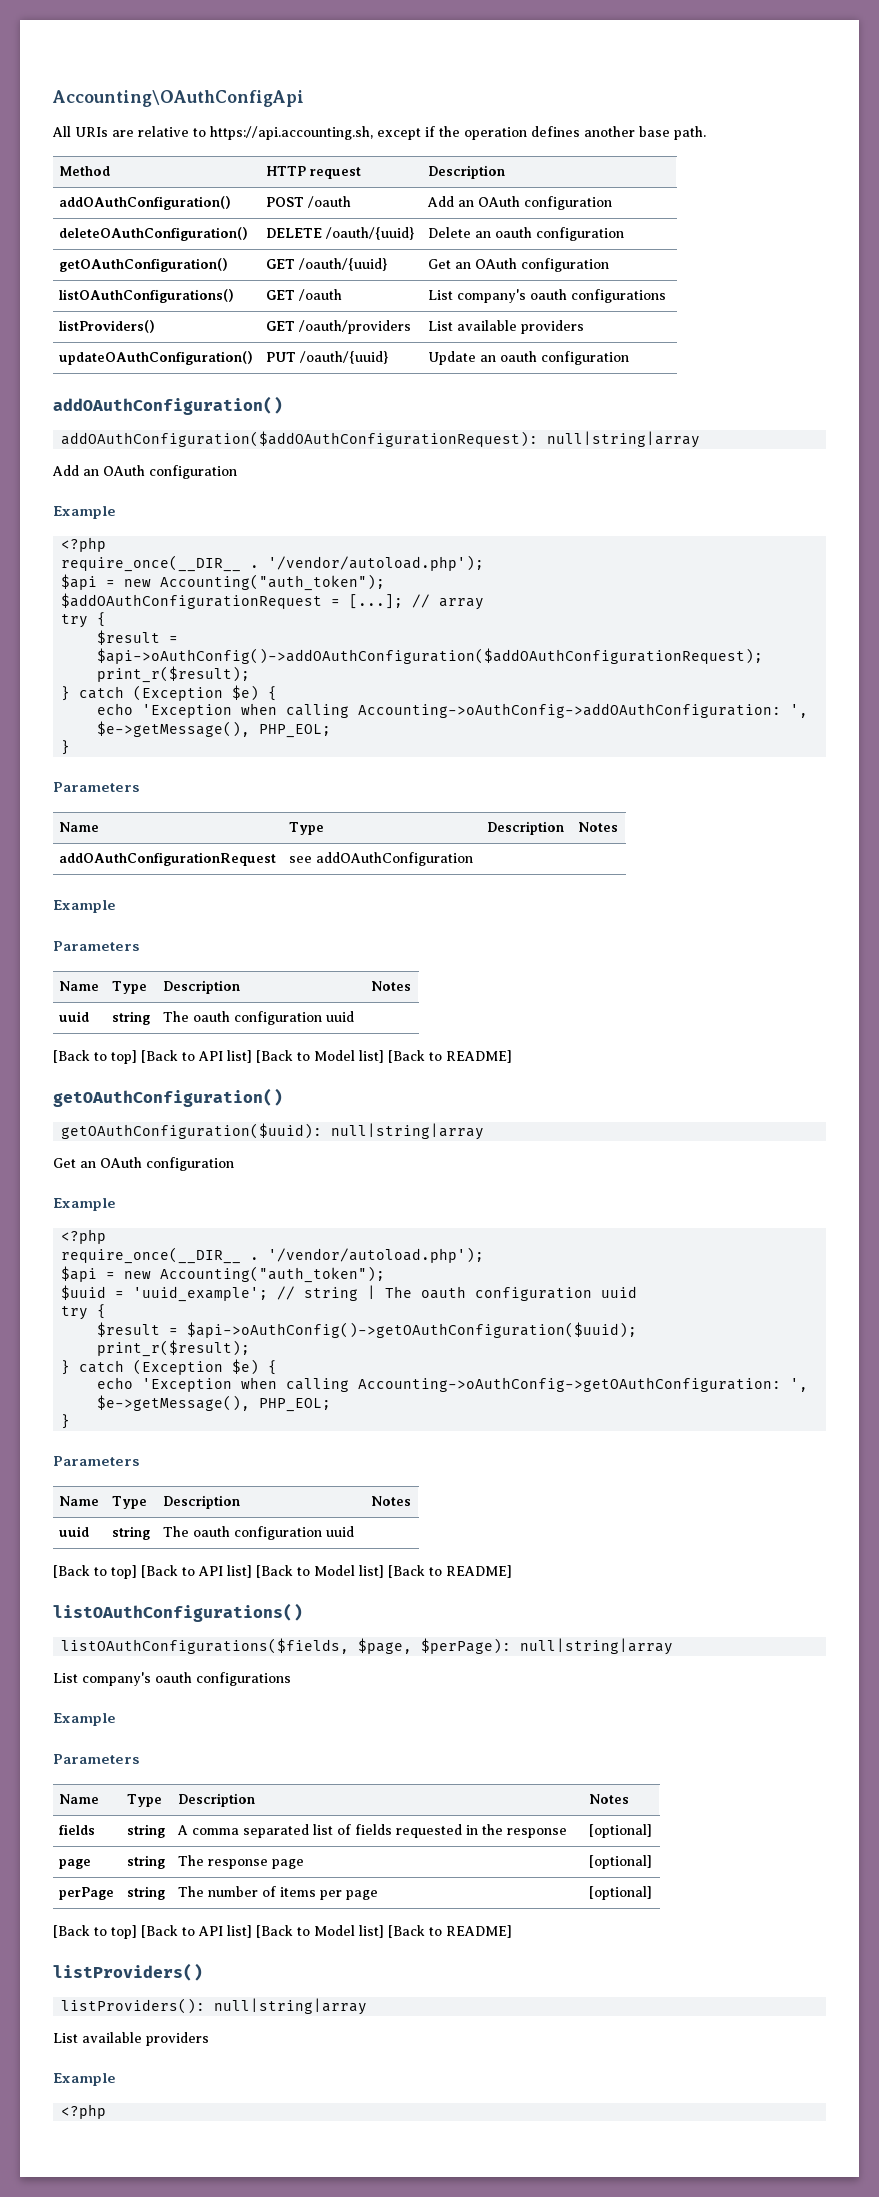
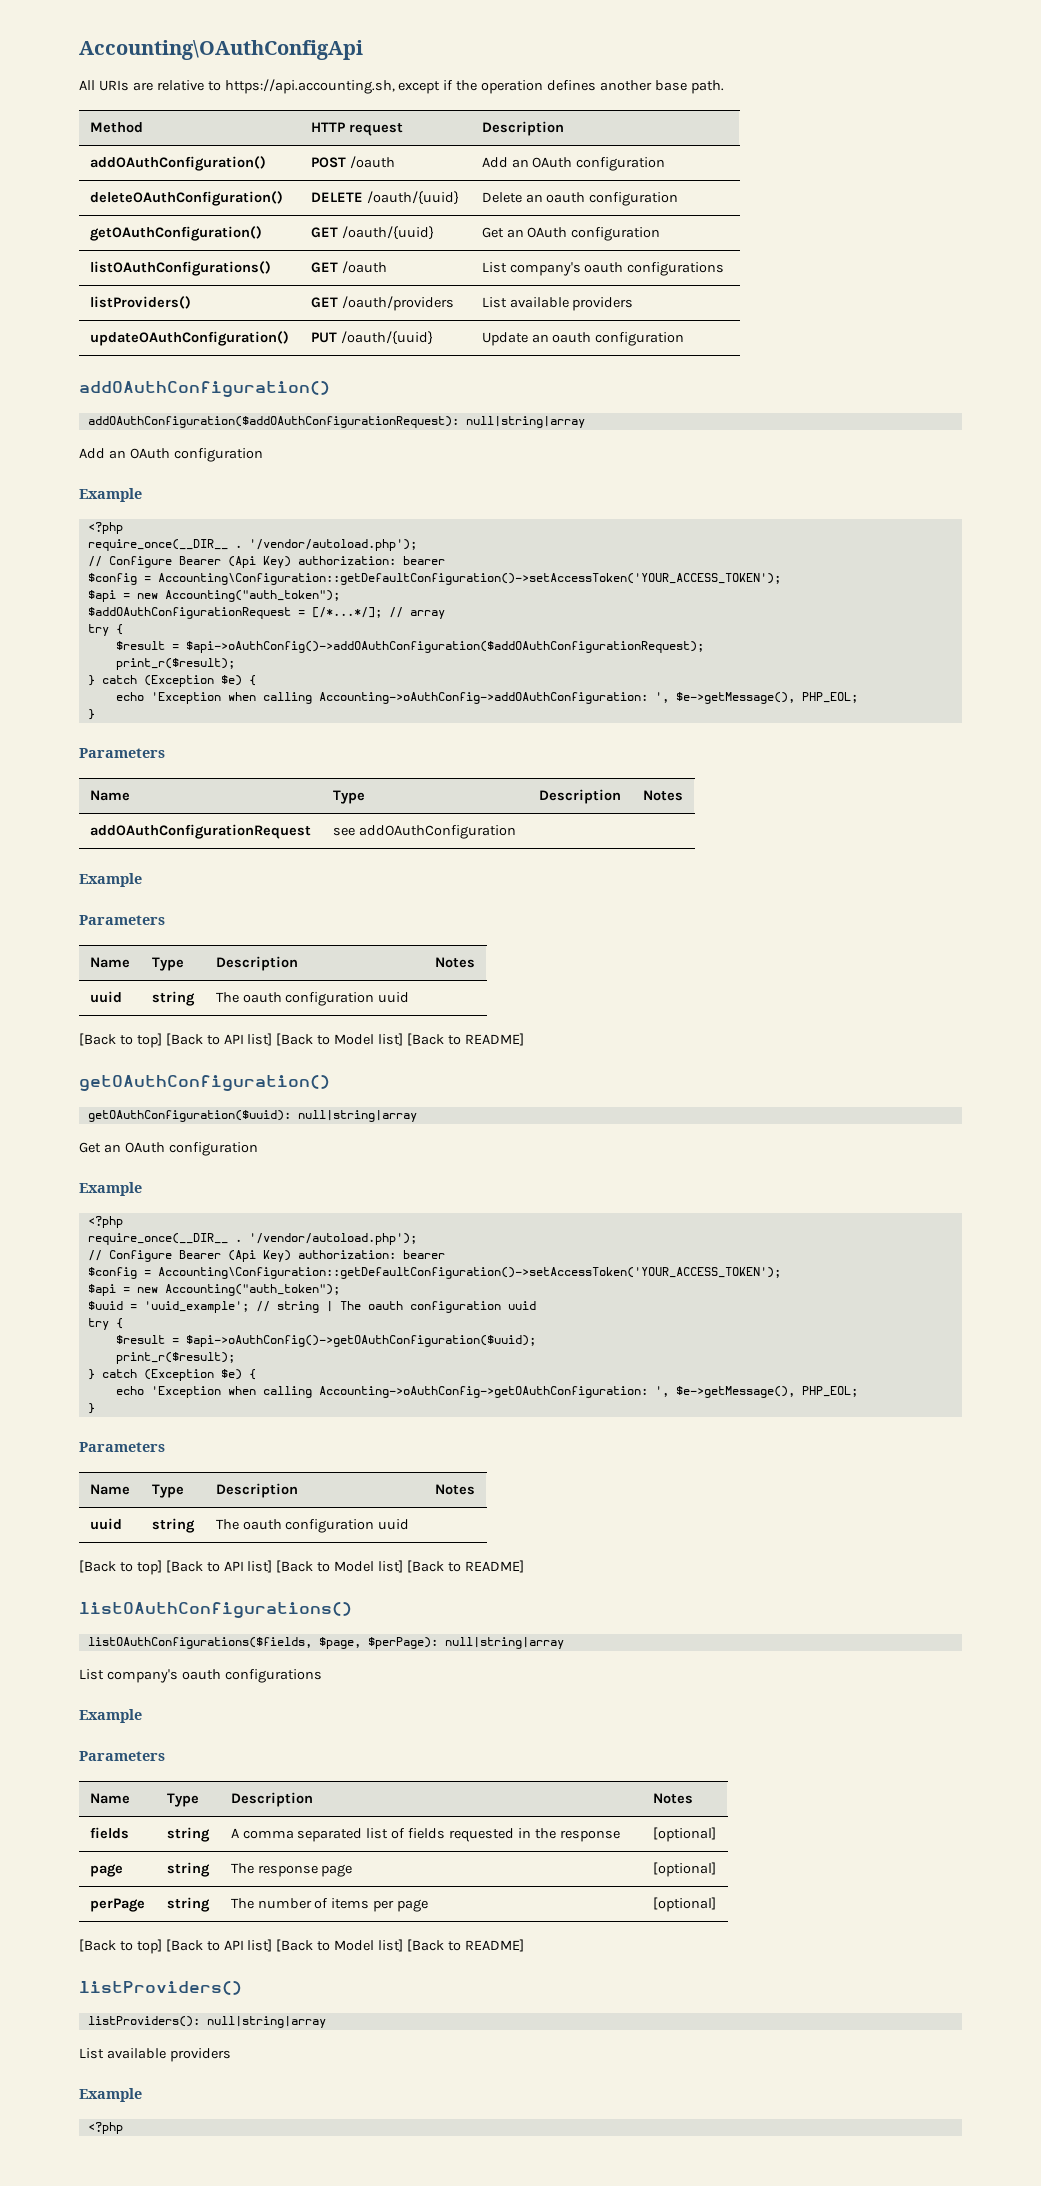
(485, 563) none -> [87,556,445,568] [87,573,781,585] // // Configure Bearer (Api Key) authorization: bearer // $config = Accounting\Configuration::getDefaultConfiguration()->setAccessToken('YOUR_ACCESS_TOKEN');
[349,594,404,609] [...]; -> [311,607,382,618] [/*...*/];
(485, 1255) none -> [87,1250,445,1262] [87,1267,781,1279] // // Configure Bearer (Api Key) authorization: bearer // $config = Accounting\Configuration::getDefaultConfiguration()->setAccessToken('YOUR_ACCESS_TOKEN');

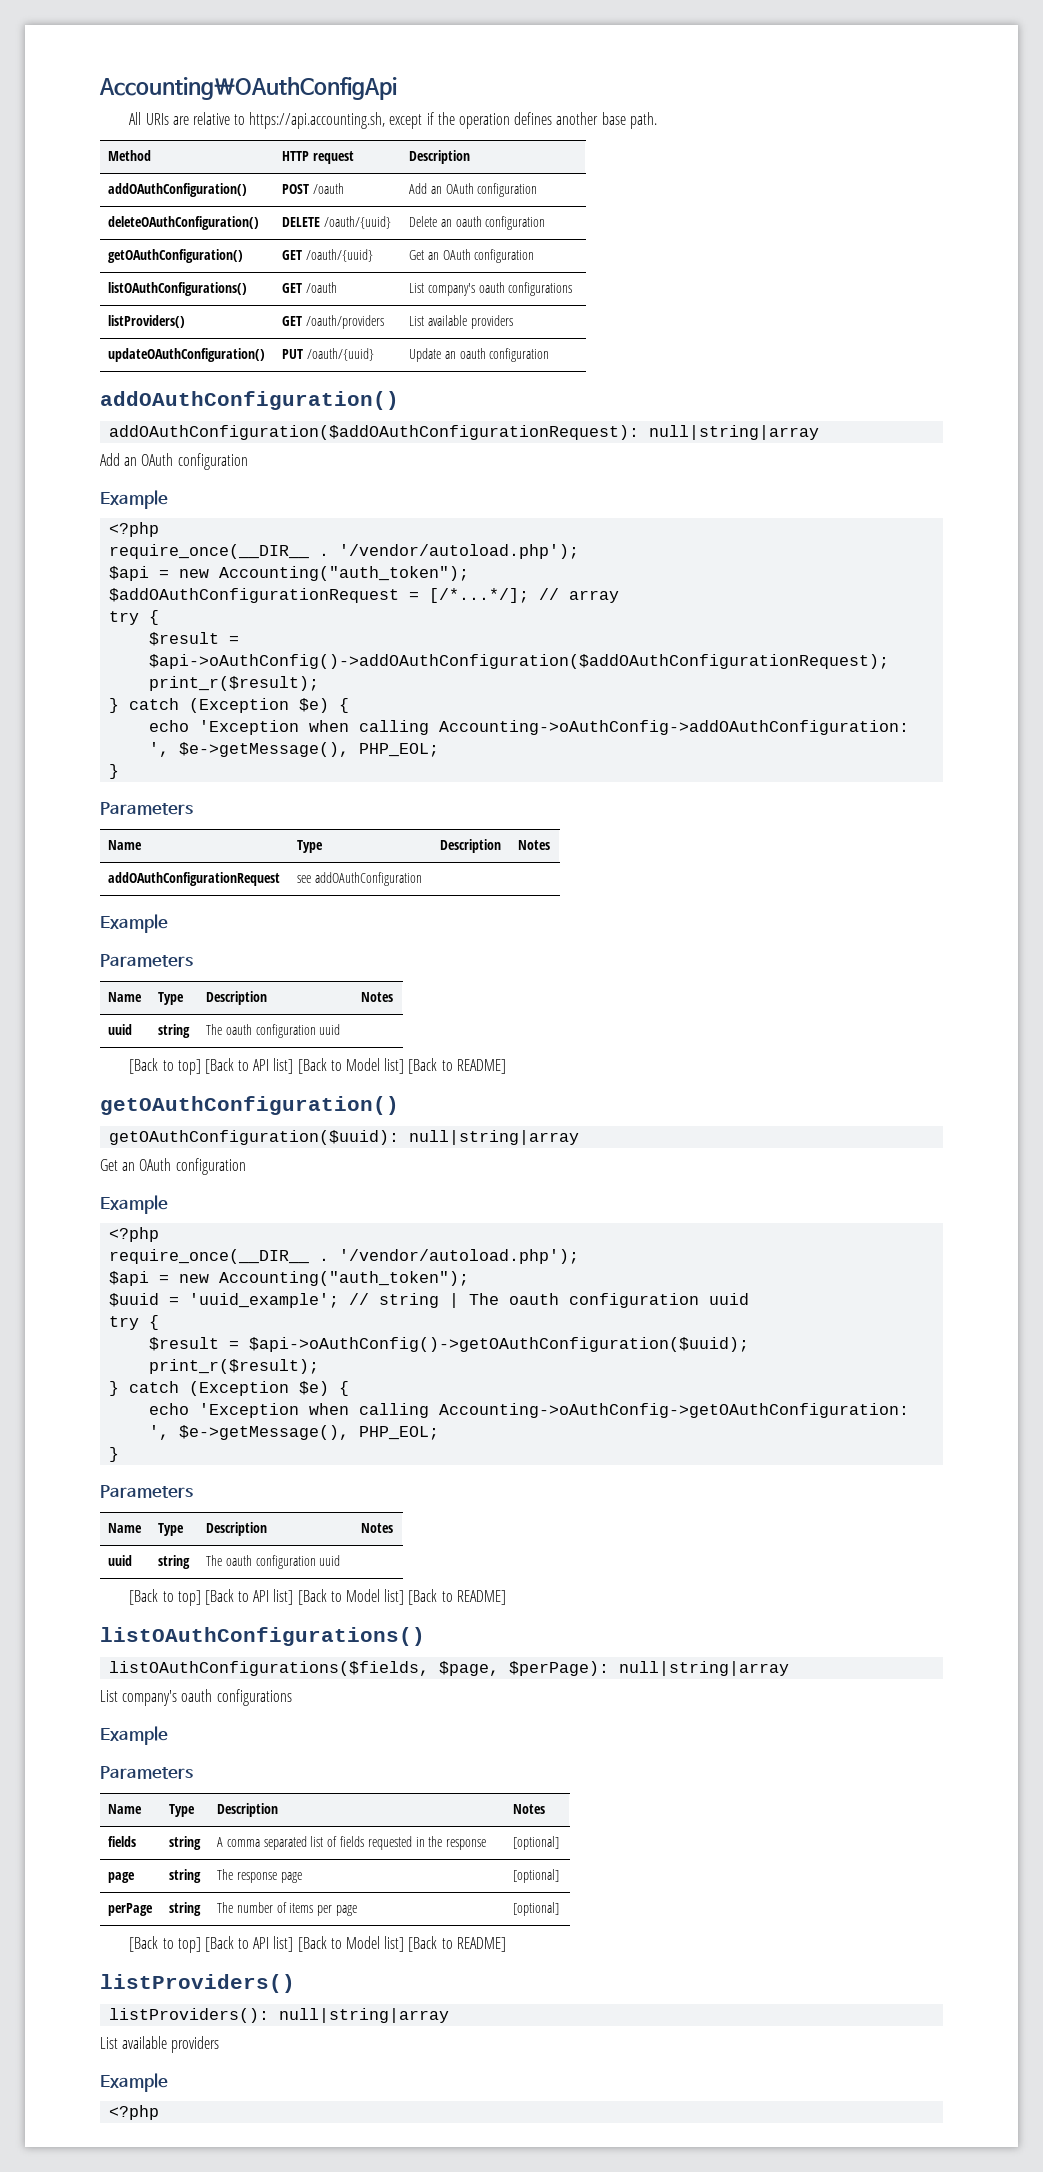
[87,556,445,568] [87,573,781,585] // // Configure Bearer (Api Key) authorization: bearer // $config = Accounting\Configuration::getDefaultConfiguration()->setAccessToken('YOUR_ACCESS_TOKEN'); -> (580, 551) none
[87,1250,445,1262] [87,1267,781,1279] // // Configure Bearer (Api Key) authorization: bearer // $config = Accounting\Configuration::getDefaultConfiguration()->setAccessToken('YOUR_ACCESS_TOKEN'); -> (580, 1256) none

